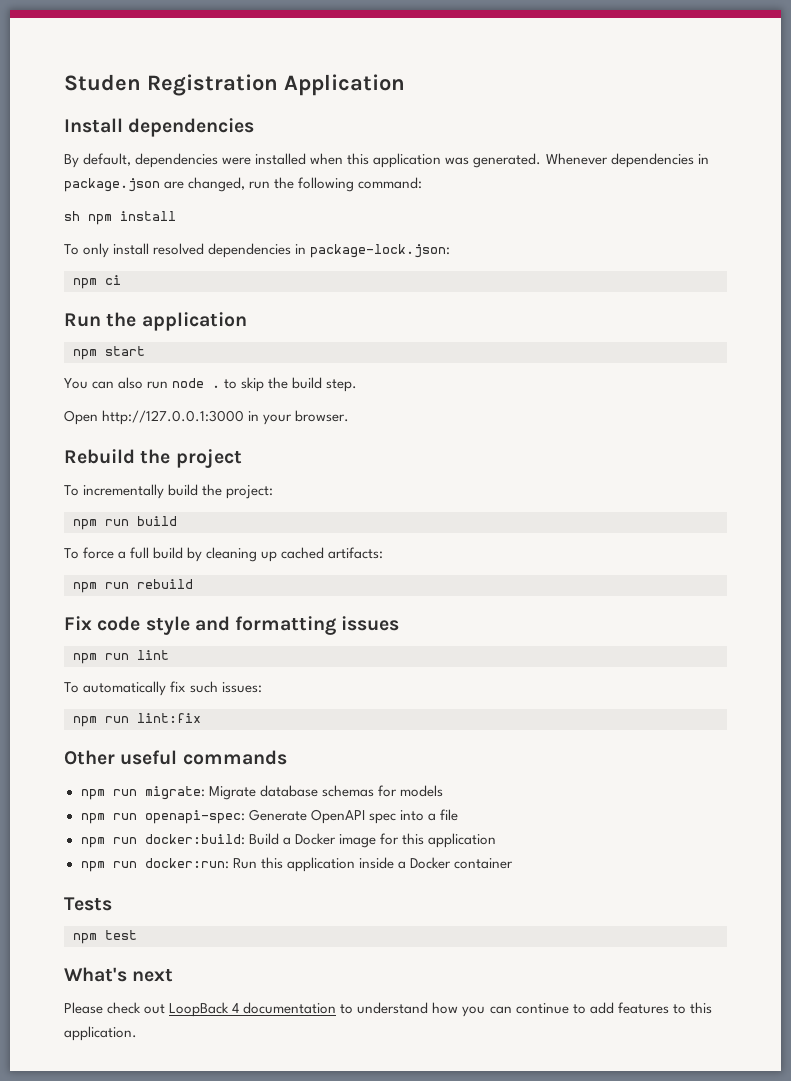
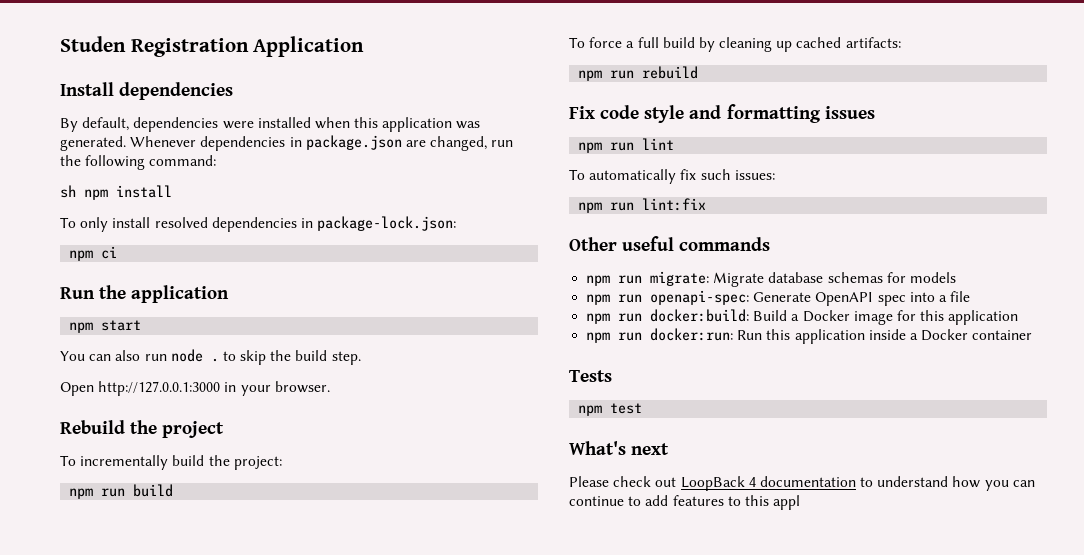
[64,1026,137,1041] application. -> [773,495,801,510] appl

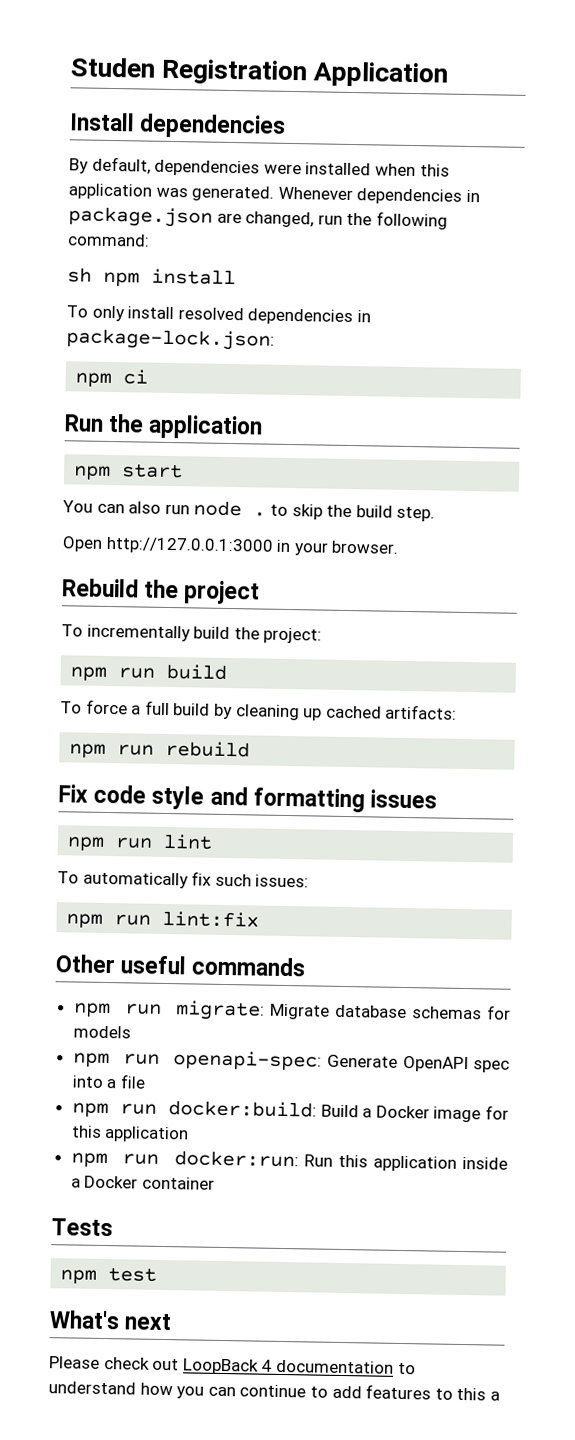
[773,495,801,510] appl -> [489,1391,500,1401] a

